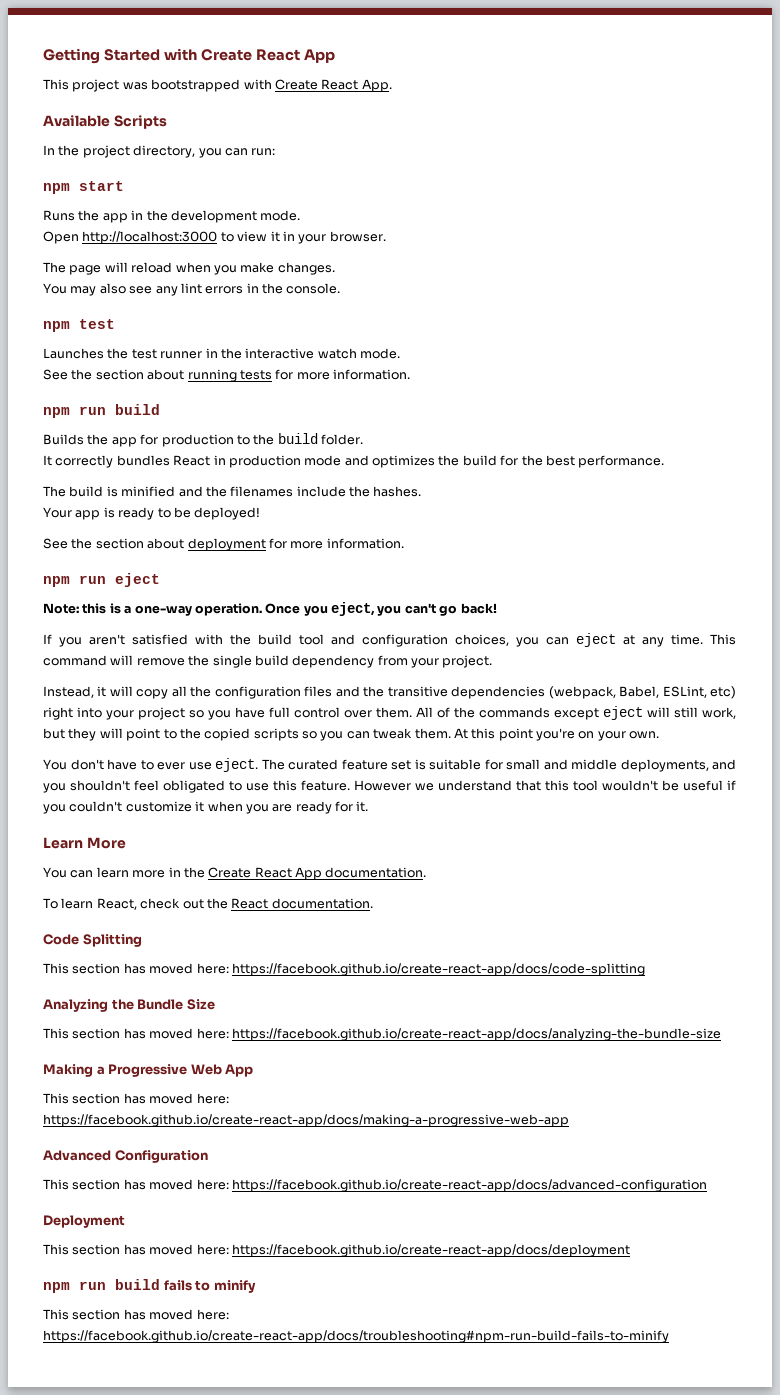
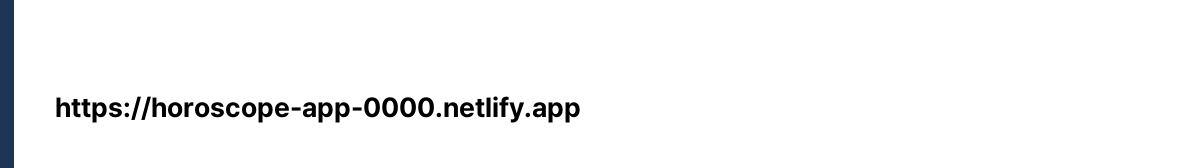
[43,48,335,64] [43,79,392,92] [43,115,167,129] [43,145,276,158] [43,181,124,194] [43,210,301,223] [43,231,386,244] [43,262,335,275] [43,283,341,296] [43,319,115,332] [43,348,400,359] [43,369,410,382] [43,404,160,418] [43,433,363,447] [43,455,665,468] [43,486,422,497] [43,507,261,520] [43,538,404,551] [43,573,160,587] [43,602,497,616] [43,633,736,647] [43,655,493,668] [43,686,736,699] [43,706,736,720] [43,728,660,741] [43,758,736,772] [43,780,736,793] [43,801,369,814] [43,837,126,849] [43,867,427,880] [43,898,373,910] [43,934,142,947] [43,963,645,976] [43,999,215,1012] [43,1028,721,1041] [43,1064,254,1077] [43,1093,229,1104] [43,1114,569,1127] [43,1150,208,1163] [43,1179,707,1192] [43,1215,125,1228] [43,1244,630,1257] [43,1279,256,1293] [43,1309,229,1320] [43,1330,669,1343] Getting Started with Create React App // This project was bootstrapped with Create React App. // Available Scripts // In the project directory, you can run: // npm start // Runs the app in the development mode. // Open http://localhost:3000 to view it in your browser. // The page will reload when you make changes. // You may also see any lint errors in the console. // npm test // Launches the test runner in the interactive watch mode. // See the section about running tests for more information. // npm run build // Builds the app for production to the build folder. // It correctly bundles React in production mode and optimizes the build for the best performance. // The build is minified and the filenames include the hashes. // Your app is ready to be deployed! // See the section about deployment for more information. // npm run eject // Note: this is a one-way operation. Once you eject, you can't go back! // If you aren't satisfied with the build tool and configuration choices, you can eject at any time. This command will remove the single build dependency from your project. // Instead, it will copy all the configuration files and the transitive dependencies (webpack, Babel, ESLint, etc) right into your project so you have full control over them. All of the commands except eject will still work, but they will point to the copied scripts so you can tweak them. At this point you're on your own. // You don't have to ever use eject. The curated feature set is suitable for small and middle deployments, and you shouldn't feel obligated to use this feature. However we understand that this tool wouldn't be useful if you couldn't customize it when you are ready for it. // Learn More // You can learn more in the Create React App documentation. // To learn React, check out the React documentation. // Code Splitting // This section has moved here: https://facebook.github.io/create-react-app/docs/code-splitting // Analyzing the Bundle Size // This section has moved here: https://facebook.github.io/create-react-app/docs/analyzing-the-bundle-size // Making a Progressive Web App // This section has moved here: https://facebook.github.io/create-react-app/docs/making-a-progressive-web-app // Advanced Configuration // This section has moved here: https://facebook.github.io/create-react-app/docs/advanced-configuration // Deployment // This section has moved here: https://facebook.github.io/create-react-app/docs/deployment // npm run build fails to minify // This section has moved here: https://facebook.github.io/create-react-app/docs/troubleshooting#npm-run-build-fails-to-minify -> [55,96,581,123] https://horoscope-app-0000.netlify.app

